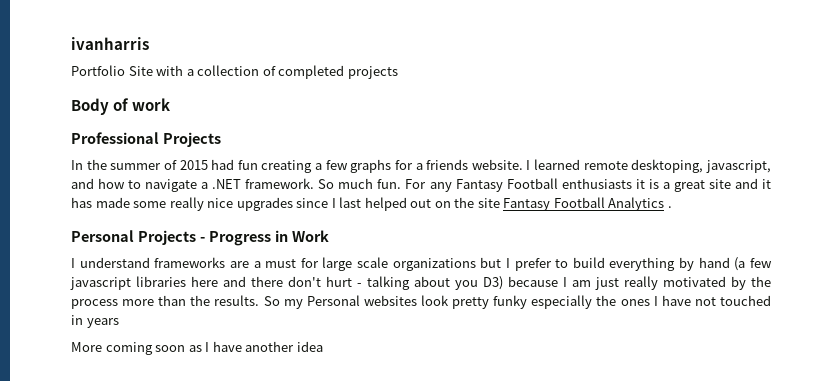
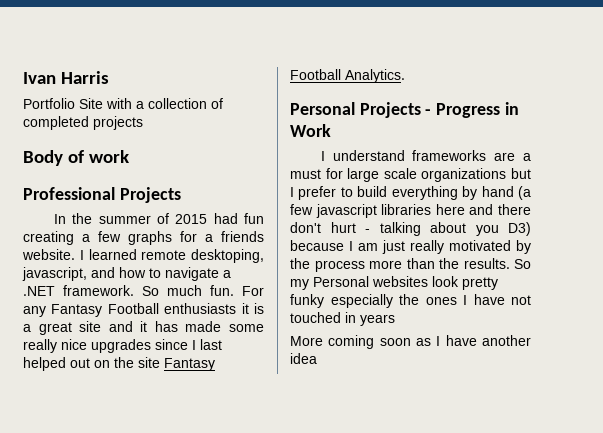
[71,37,149,50] ivanharris -> [23,71,109,84] Ivan Harris
[608,197,672,211] Analytics . -> [345,69,405,83] Analytics.

